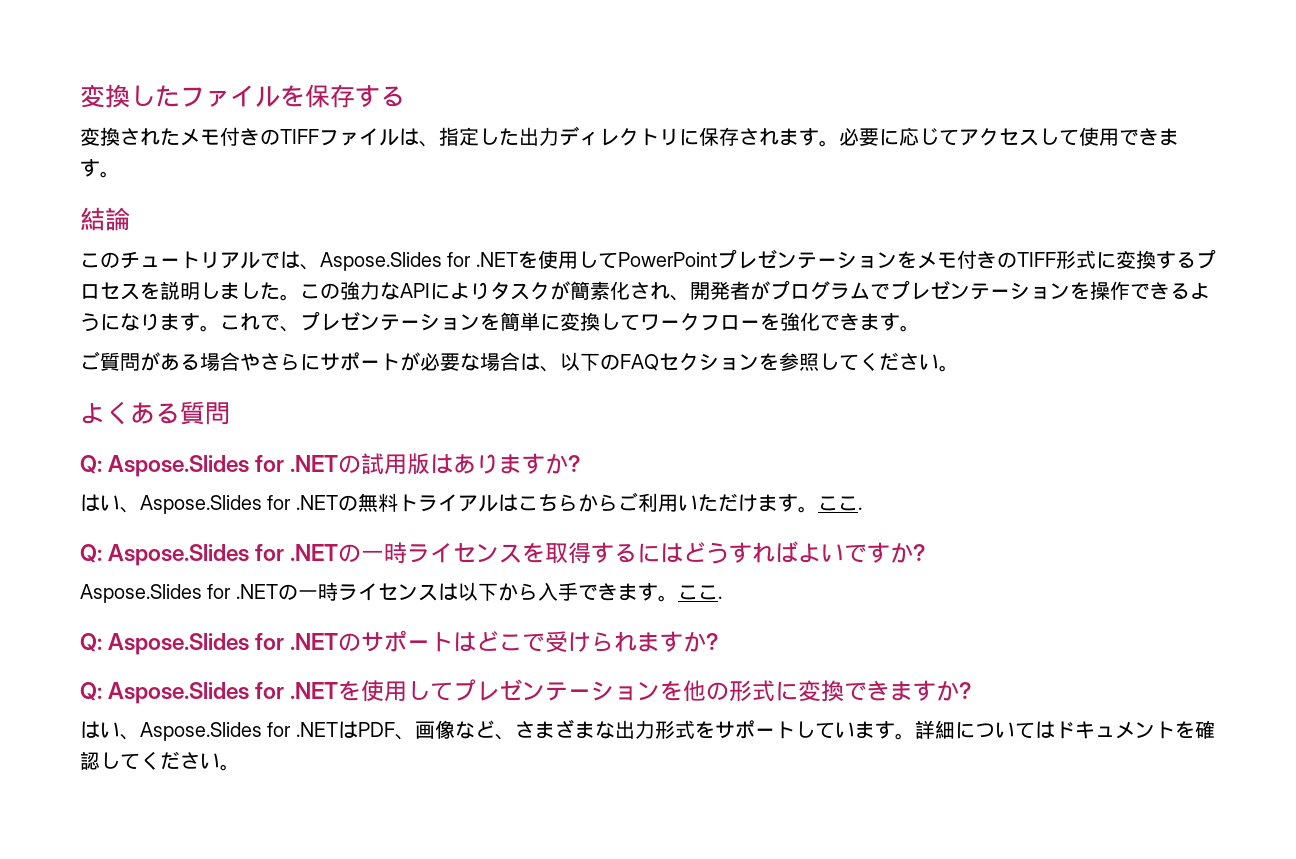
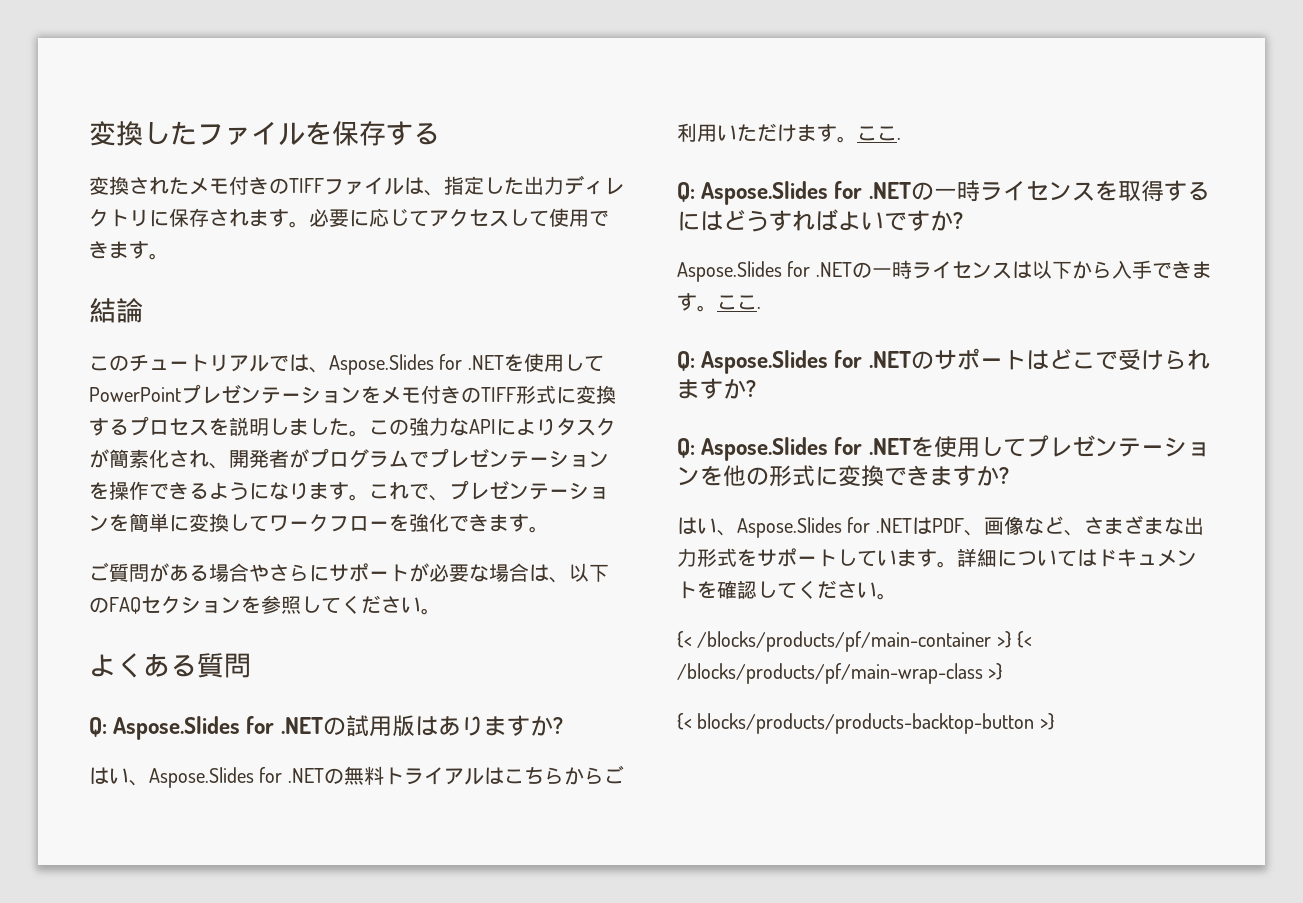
(240, 767) none -> [677,631,1033,652] [677,663,1004,684] [677,713,1055,734] // {< /blocks/products/pf/main-container >} {< /blocks/products/pf/main-wrap-class >} // {< blocks/products/products-backtop-button >}

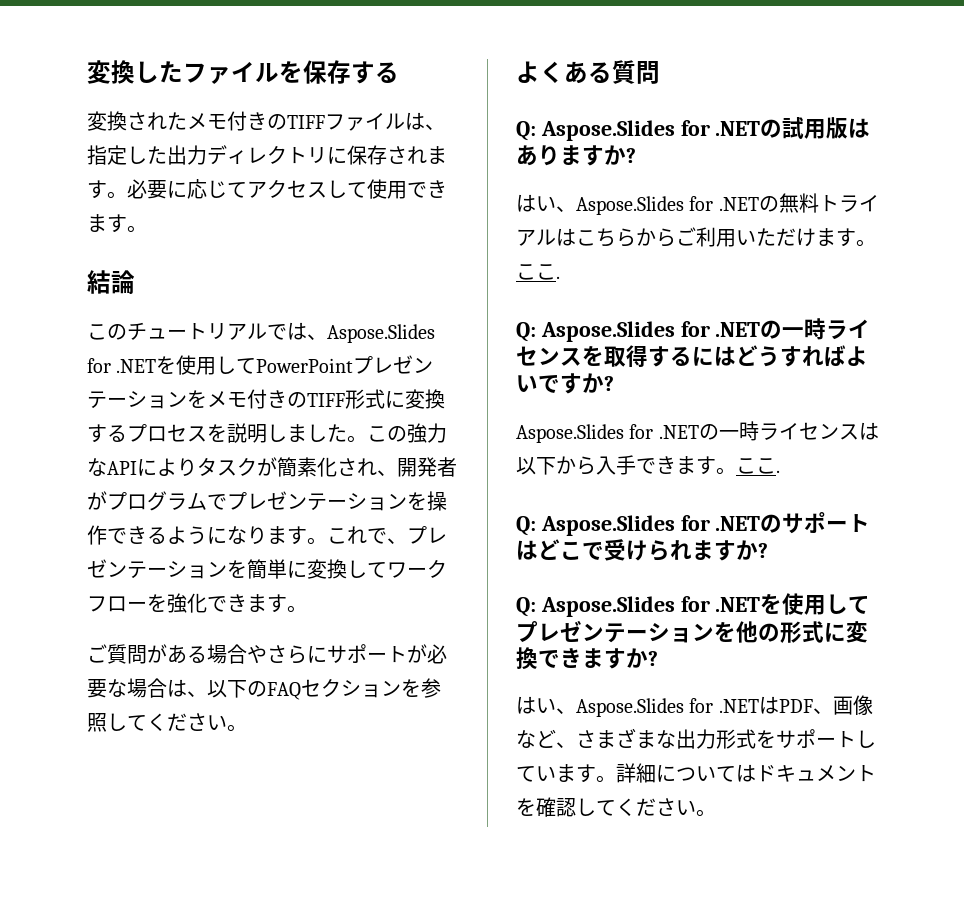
[677,631,1033,652] [677,663,1004,684] [677,713,1055,734] // {< /blocks/products/pf/main-container >} {< /blocks/products/pf/main-wrap-class >} // {< blocks/products/products-backtop-button >} -> (716, 813) none

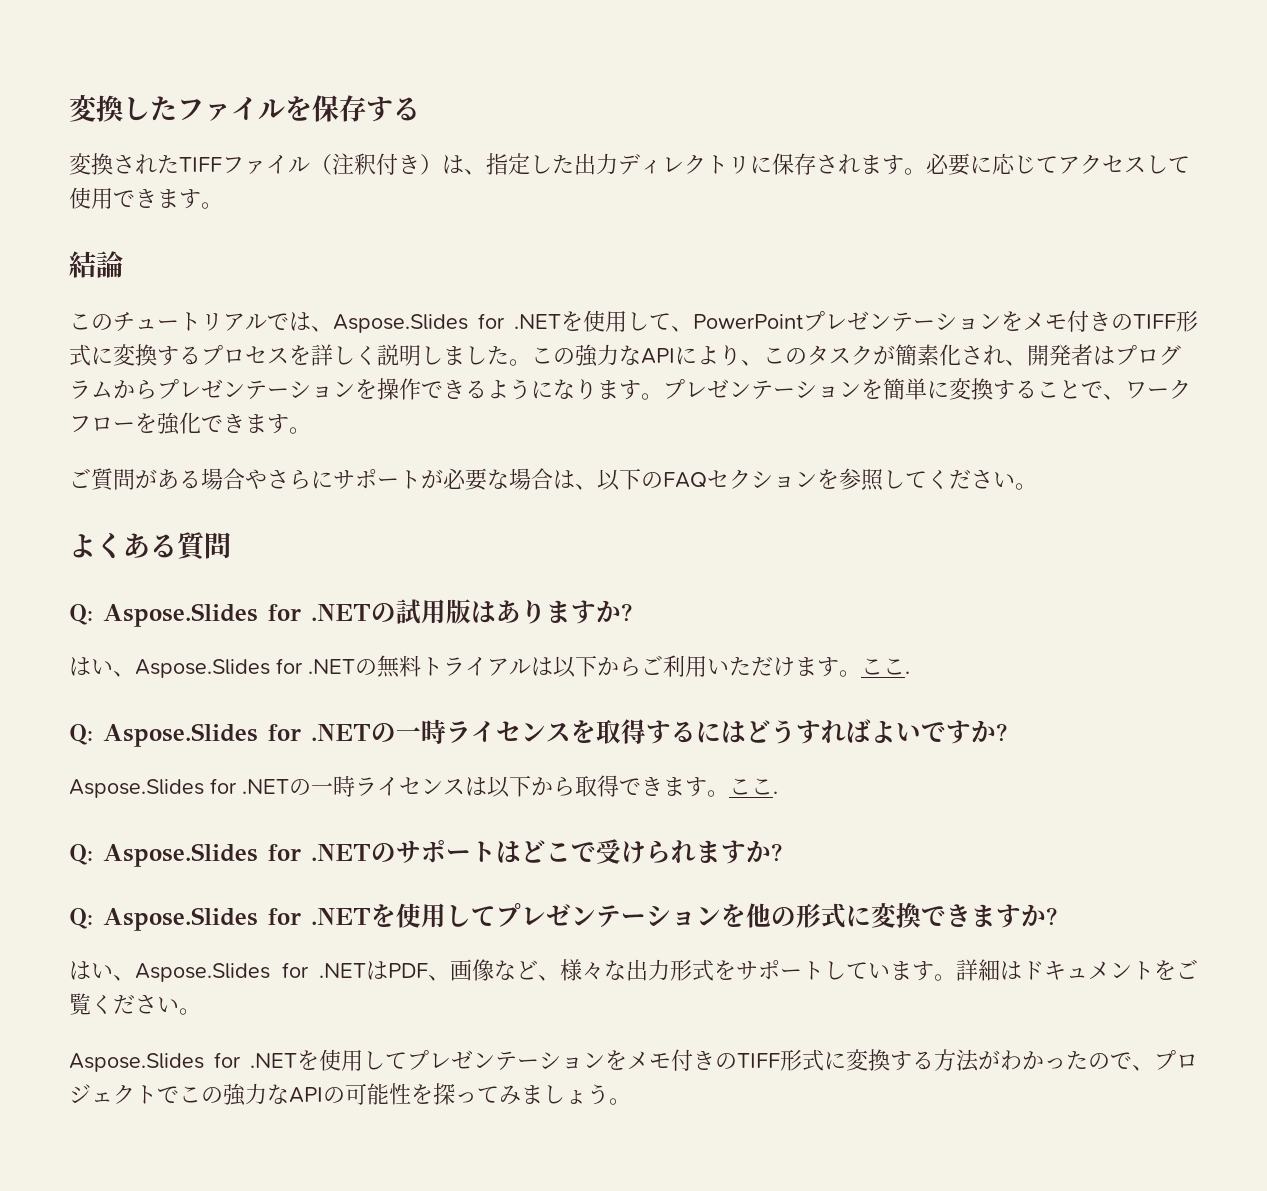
[187,111,287,131] メモ付きの -> (179, 164) none
(405, 121) none -> [310,153,442,175] （注釈付き）
(257, 366) none -> [671,326,693,332] 、
(227, 433) none -> [311,344,377,366] 詳しく
(197, 467) none -> [741,347,807,366] 、この
[87,491,107,510] が -> [1093,346,1115,365] は
[207,494,227,510] で -> [113,379,157,399] から
[327,526,407,544] これで、 -> (663, 396) none
[347,560,387,578] して -> [993,380,1125,400] することで、
[576,228,636,247] こちら -> [553,655,597,678] 以下
[596,455,636,475] 入手 -> [575,775,619,797] 取得
[576,728,656,749] さまざま -> [560,959,604,981] 様々
[656,765,736,782] について -> (1000, 970) none
[536,797,716,817] 確認してください。 -> [1176,959,1198,979] [69,993,201,1015] [69,1049,1198,1072] [69,1083,631,1106] ご覧ください。 // Aspose.Slides for .NETを使用してプレゼンテーションをメモ付きのTIFF形式に変換する方法がわかったので、プロジェクトでこの強力なAPIの可能性を探ってみましょう。

